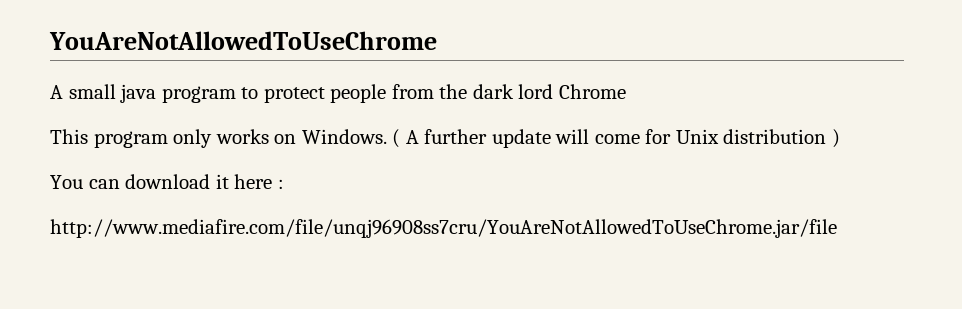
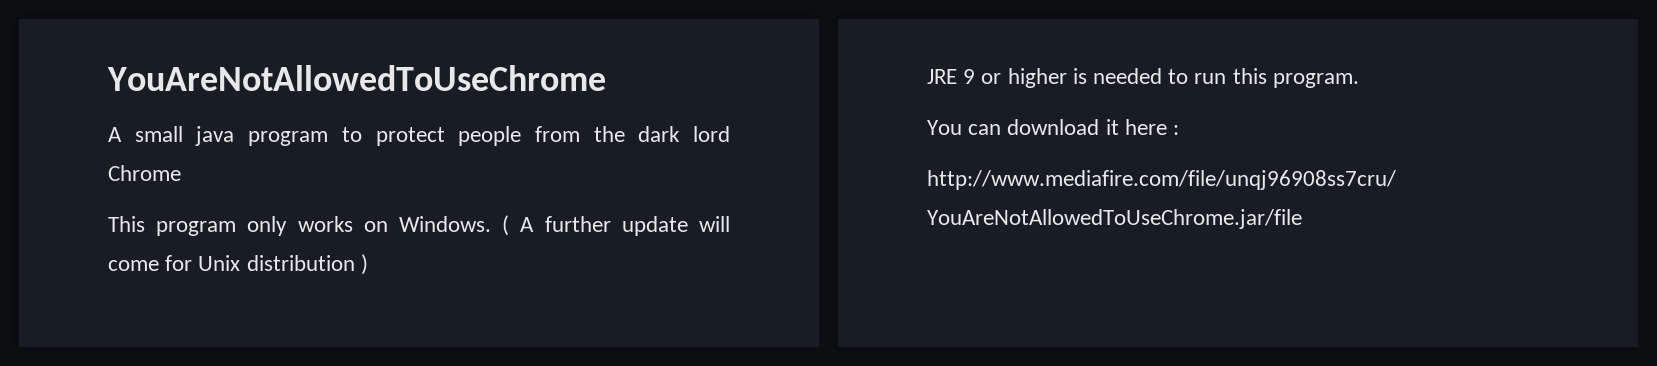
(841, 138) none -> [927,68,1359,88] // JRE 9 or higher is needed to run this program.

